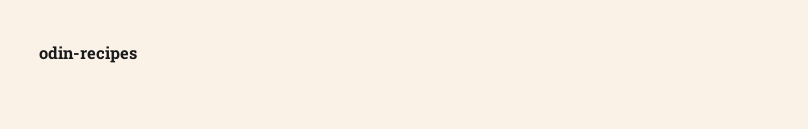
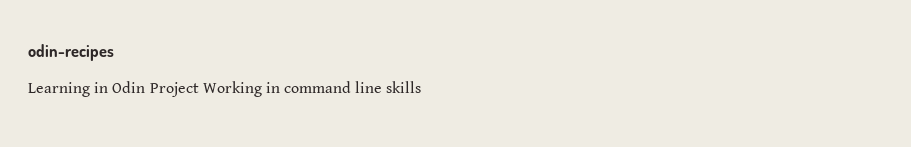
(137, 54) none -> [28,81,422,97] // Learning in Odin Project Working in command line skills

